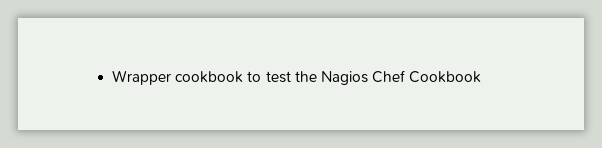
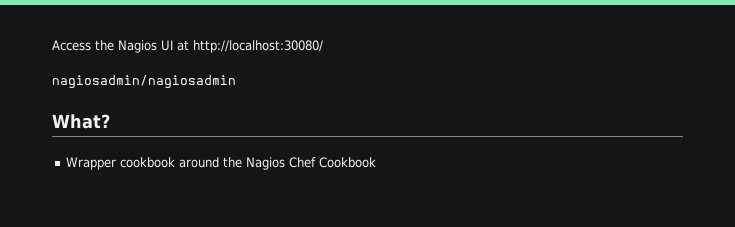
[112,70,291,85] Wrapper cookbook to test -> [52,40,323,53] [52,75,236,89] [52,114,110,129] [66,157,220,170] Access the Nagios UI at http://localhost:30080/ // nagiosadmin/nagiosadmin // What? // Wrapper cookbook around

